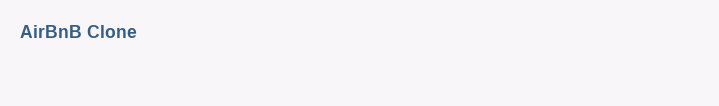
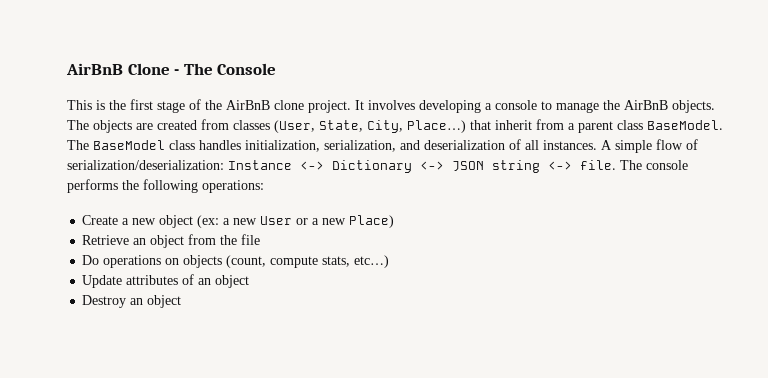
(137, 31) none -> [174,63,277,75] [67,99,715,113] [67,119,723,133] [67,139,698,153] [67,160,688,173] [67,179,264,193] [82,215,395,228] [82,234,261,248] [82,255,390,268] [82,274,250,288] [82,295,182,308] - The Console // This is the first stage of the AirBnB clone project. It involves developing a console to manage the AirBnB objects. The objects are created from classes (User, State, City, Place…) that inherit from a parent class BaseModel. The BaseModel class handles initialization, serialization, and deserialization of all instances. A simple flow of serialization/deserialization: Instance <-> Dictionary <-> JSON string <-> file. The console performs the following operations: // Create a new object (ex: a new User or a new Place) // Retrieve an object from the file // Do operations on objects (count, compute stats, etc…) // Update attributes of an object // Destroy an object

